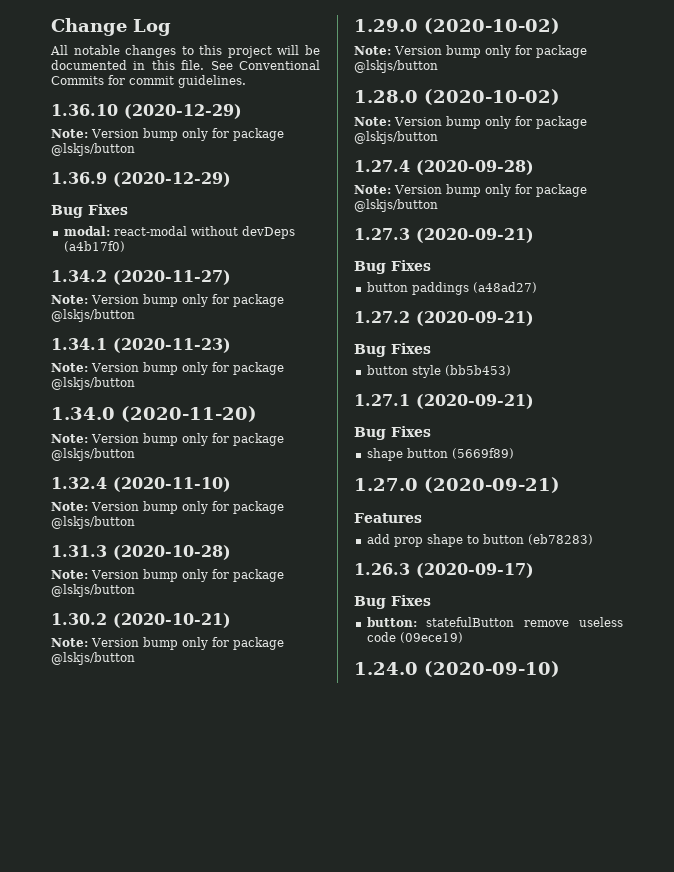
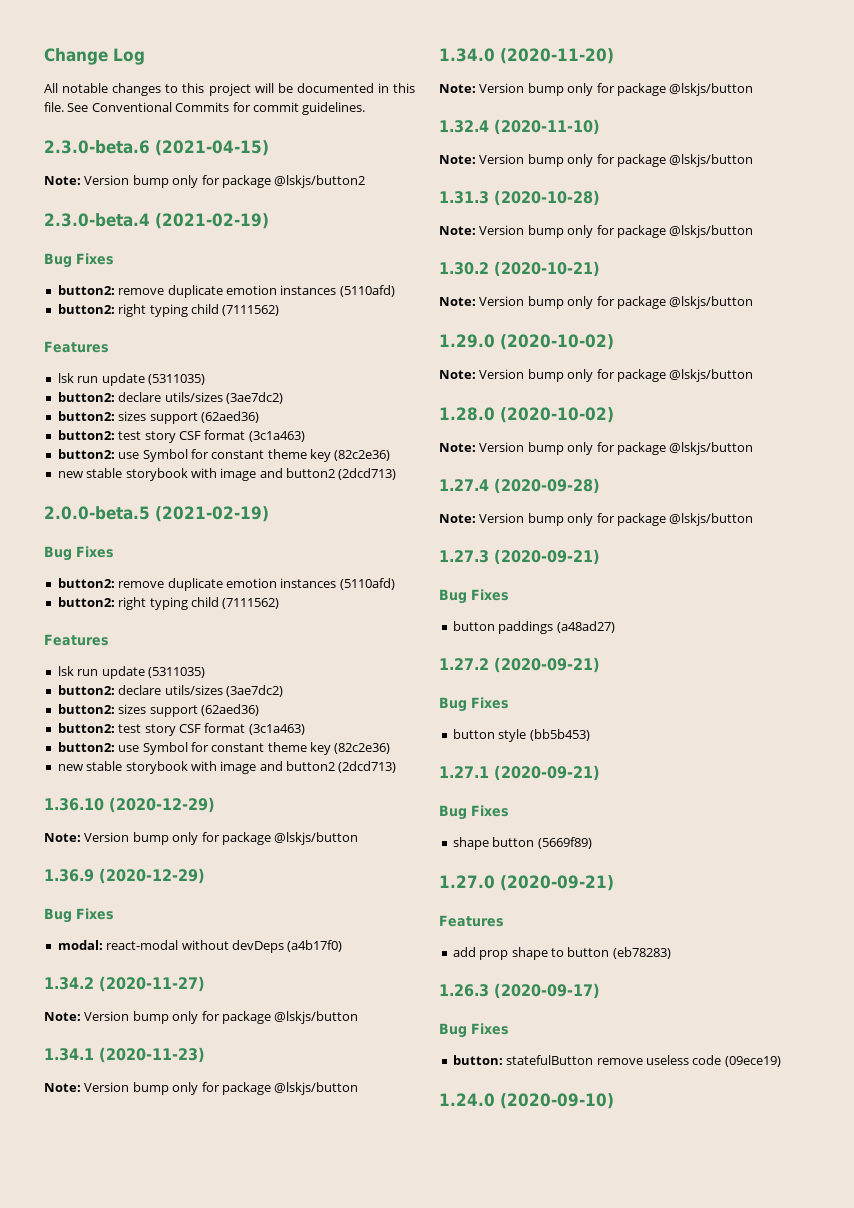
(246, 81) none -> [44,140,269,156] [44,175,366,188] [44,213,269,229] [44,253,114,268] [57,285,395,298] [57,304,280,317] [44,341,109,353] [57,373,205,386] [57,392,283,404] [57,411,259,424] [57,430,305,443] [57,449,391,462] [57,468,397,481] [44,506,269,522] [44,546,114,561] [57,578,395,591] [57,597,280,610] [44,634,109,646] [57,666,205,679] [57,685,283,697] [57,704,259,717] [57,723,305,736] [57,742,391,755] [57,761,397,774] // 2.3.0-beta.6 (2021-04-15) // Note: Version bump only for package @lskjs/button2 // 2.3.0-beta.4 (2021-02-19) // Bug Fixes // button2: remove duplicate emotion instances (5110afd) // button2: right typing child (7111562) // Features // lsk run update (5311035) // button2: declare utils/sizes (3ae7dc2) // button2: sizes support (62aed36) // button2: test story CSF format (3c1a463) // button2: use Symbol for constant theme key (82c2e36) // new stable storybook with image and button2 (2dcd713) // 2.0.0-beta.5 (2021-02-19) // Bug Fixes // button2: remove duplicate emotion instances (5110afd) // button2: right typing child (7111562) // Features // lsk run update (5311035) // button2: declare utils/sizes (3ae7dc2) // button2: sizes support (62aed36) // button2: test story CSF format (3c1a463) // button2: use Symbol for constant theme key (82c2e36) // new stable storybook with image and button2 (2dcd713)

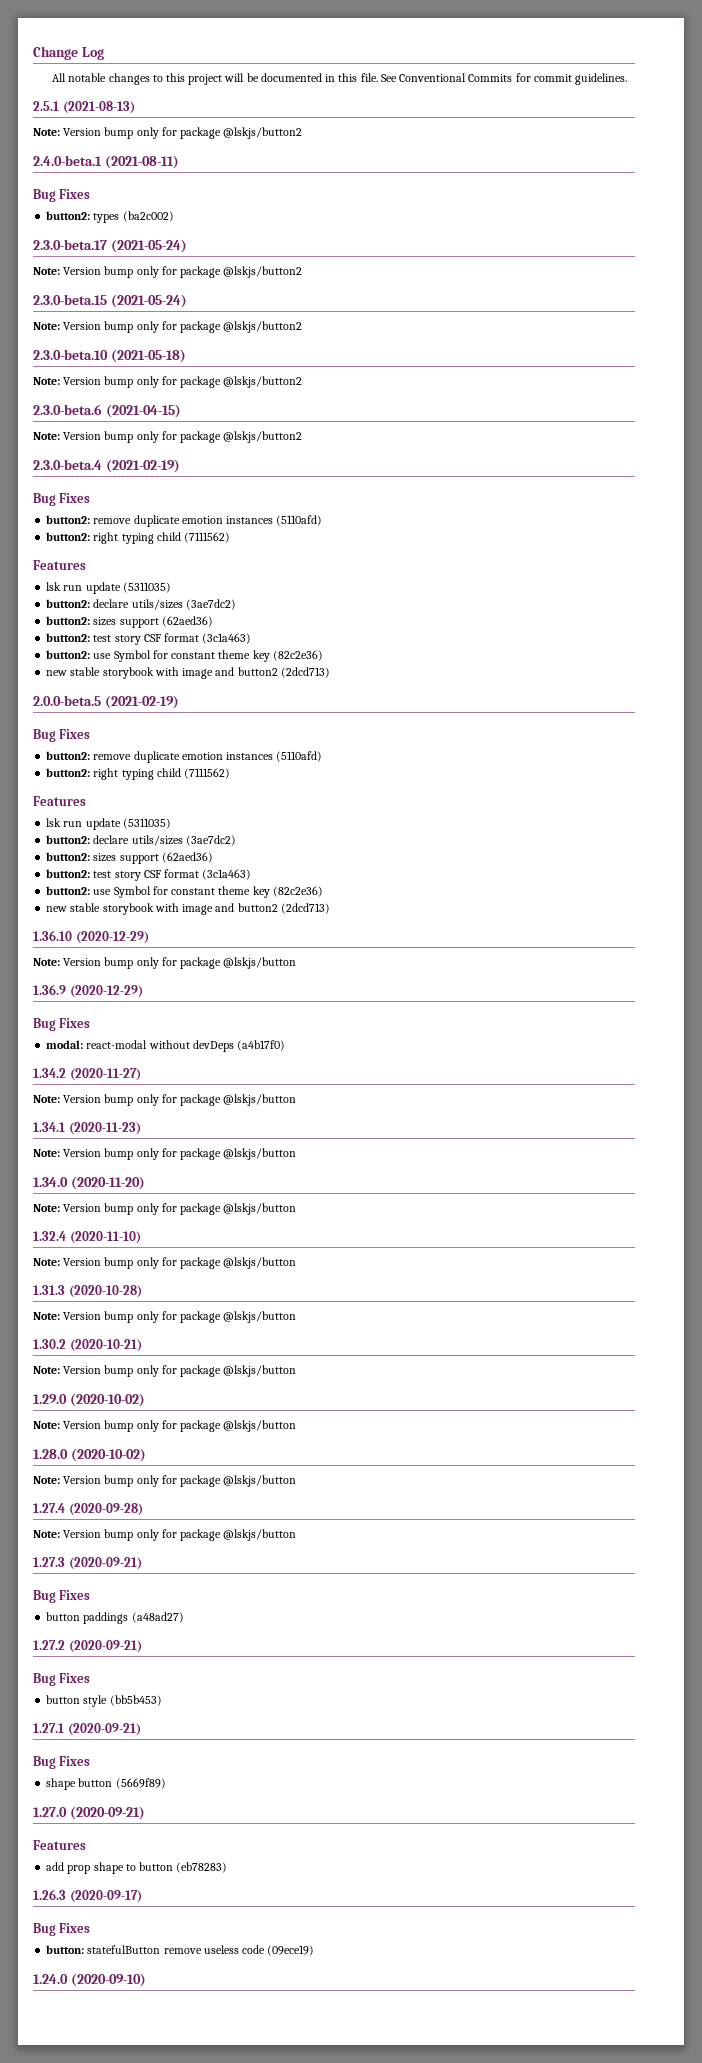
(366, 108) none -> [33,101,135,114] [33,127,303,139] [33,155,179,169] [33,189,91,202] [46,211,174,223] [33,239,187,253] [33,266,303,278] [33,294,187,308] [33,321,303,333] [33,349,186,363] [33,376,303,388] // 2.5.1 (2021-08-13) // Note: Version bump only for package @lskjs/button2 // 2.4.0-beta.1 (2021-08-11) // Bug Fixes // button2: types (ba2c002) // 2.3.0-beta.17 (2021-05-24) // Note: Version bump only for package @lskjs/button2 // 2.3.0-beta.15 (2021-05-24) // Note: Version bump only for package @lskjs/button2 // 2.3.0-beta.10 (2021-05-18) // Note: Version bump only for package @lskjs/button2

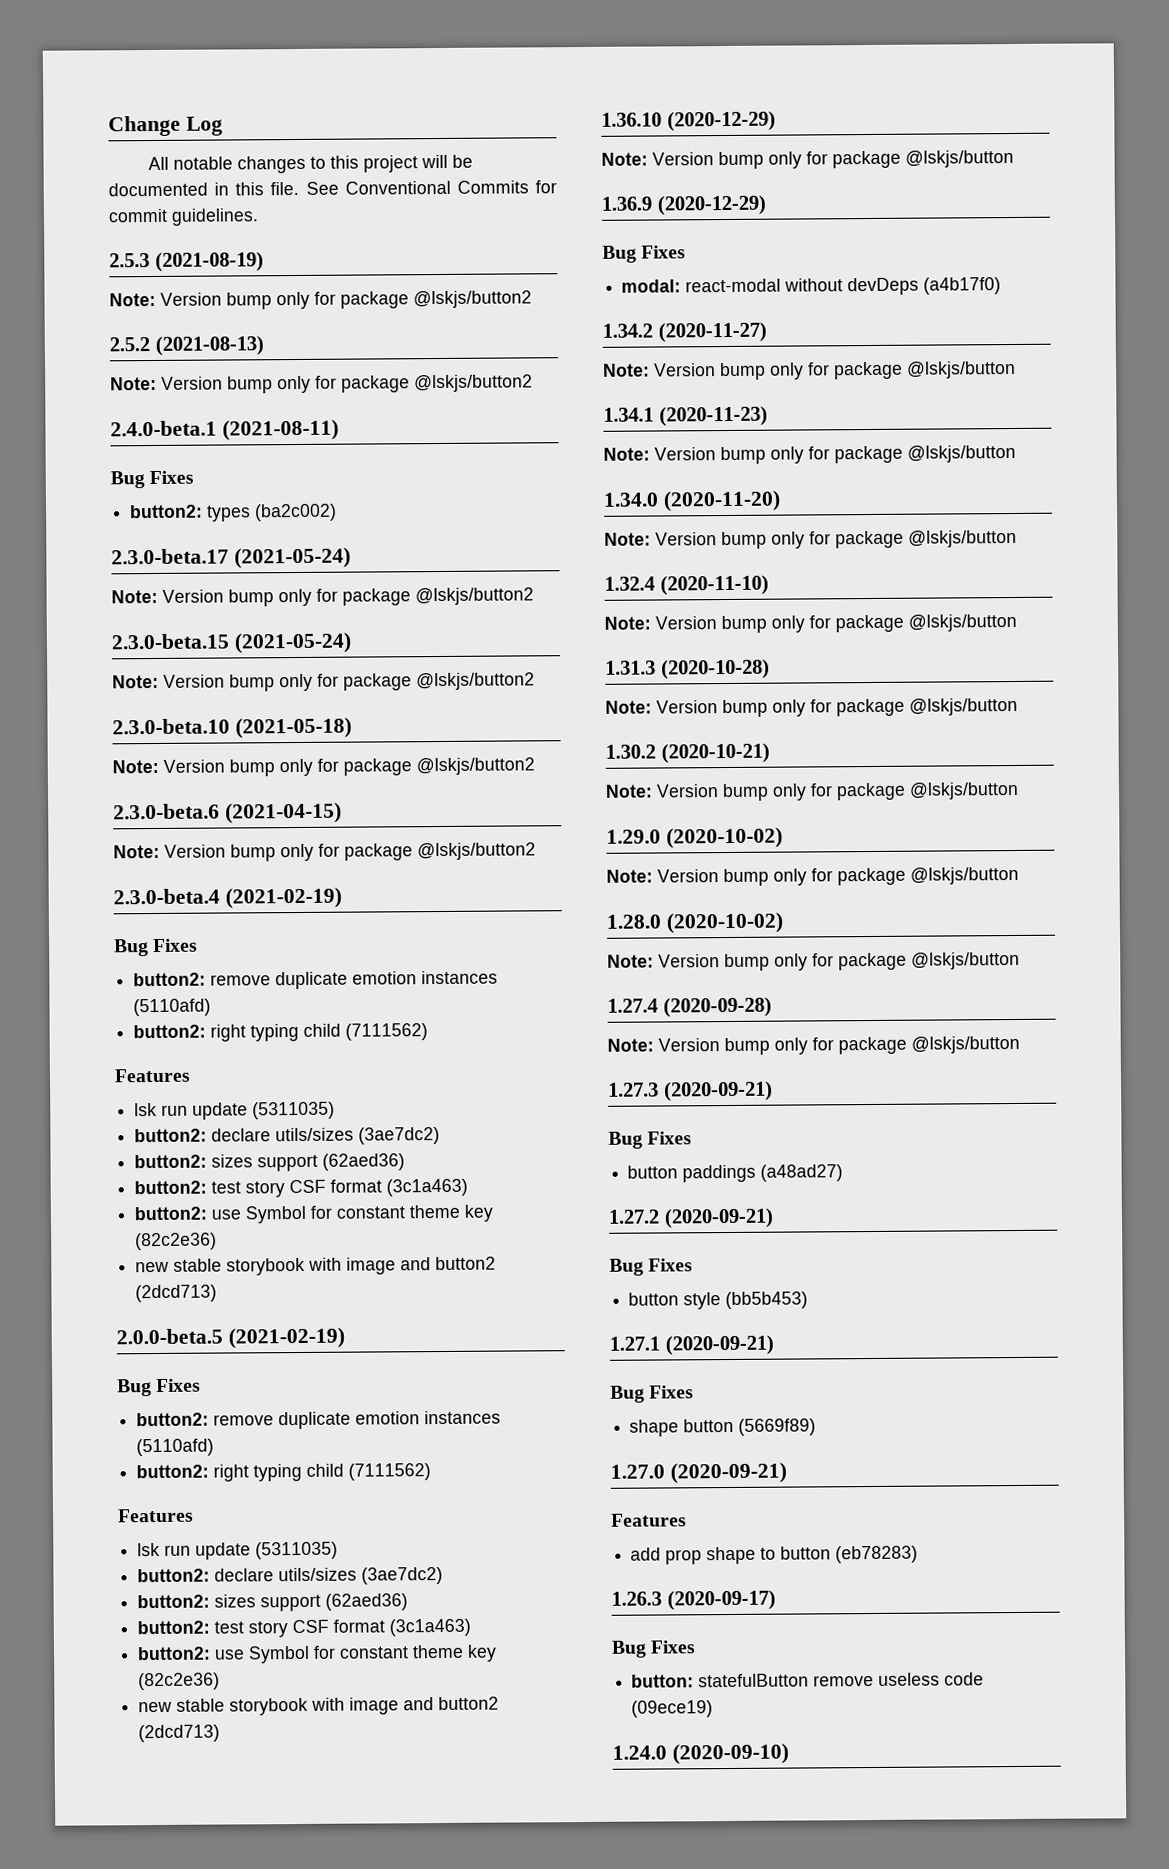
[33,101,59,111] 2.5.1 -> [109,251,264,272] [109,290,532,310] [109,337,150,352] 2.5.3 (2021-08-19) // Note: Version bump only for package @lskjs/button2 // 2.5.2

